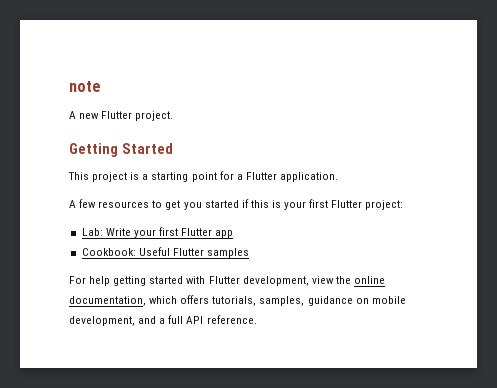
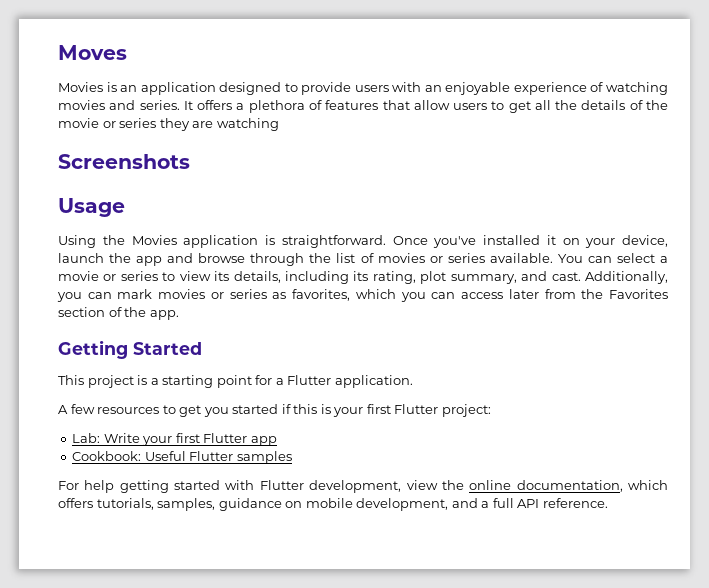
[69,81,101,92] [69,111,174,121] note // A new Flutter project. -> [58,45,127,60] [58,82,669,95] [58,100,669,113] [58,118,279,131] [58,154,190,169] [58,198,125,217] [58,235,668,248] [58,253,668,266] [58,271,669,284] [57,289,669,302] [58,307,179,320] Moves // Movies is an application designed to provide users with an enjoyable experience of watching movies and series. It offers a plethora of features that allow users to get all the details of the movie or series they are watching // Screenshots // Usage // Using the Movies application is straightforward. Once you've installed it on your device, launch the app and browse through the list of movies or series available. You can select a movie or series to view its details, including its rating, plot summary, and cast. Additionally, you can mark movies or series as favorites, which you can access later from the Favorites section of the app.

